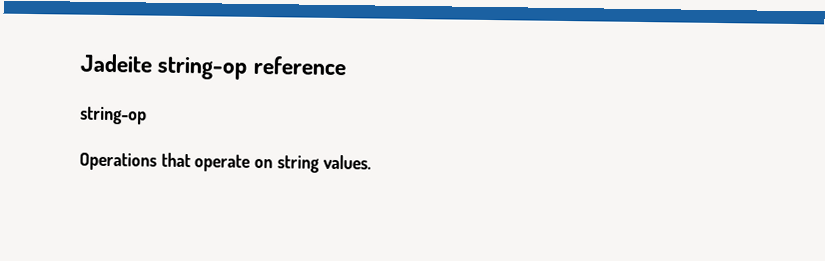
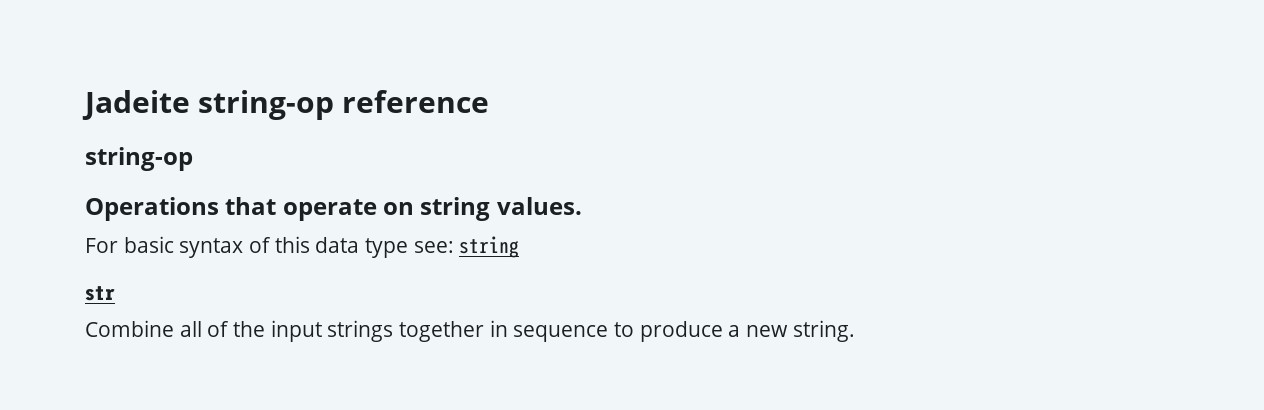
(371, 162) none -> [85,236,520,258] [85,286,115,301] [85,320,855,342] // For basic syntax of this data type see: string // str // Combine all of the input strings together in sequence to produce a new string.

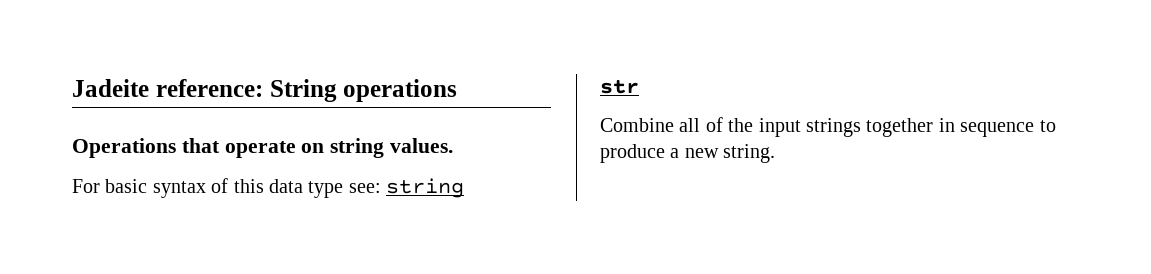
[198,90,489,120] [85,147,193,171] string-op reference // string-op -> [155,79,458,102] reference: String operations

